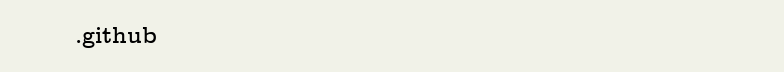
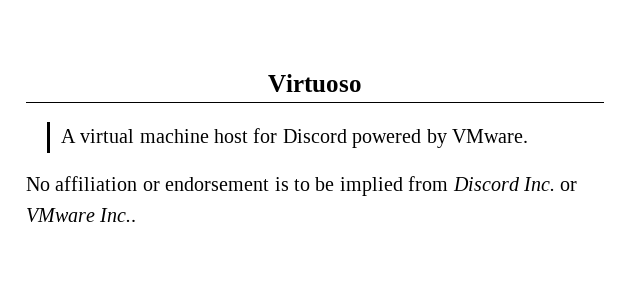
[75,27,157,48] .github -> [268,74,362,92] [60,128,529,148] [26,176,578,196] [26,208,137,222] Virtuoso // A virtual machine host for Discord powered by VMware. // No affiliation or endorsement is to be implied from Discord Inc. or VMware Inc..

